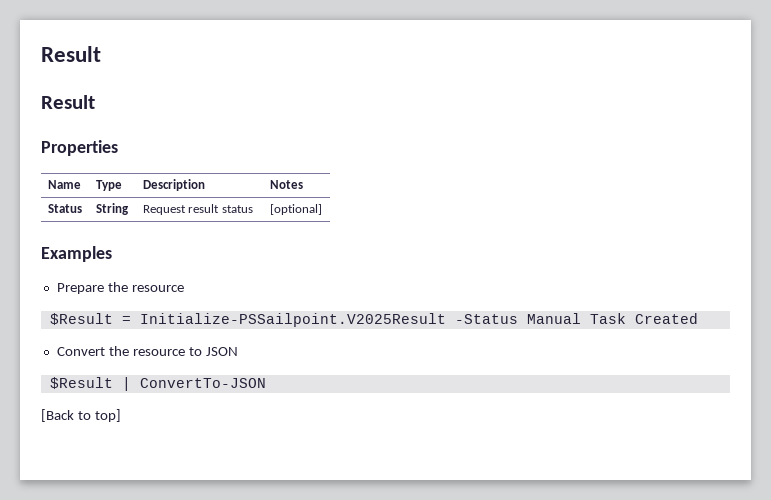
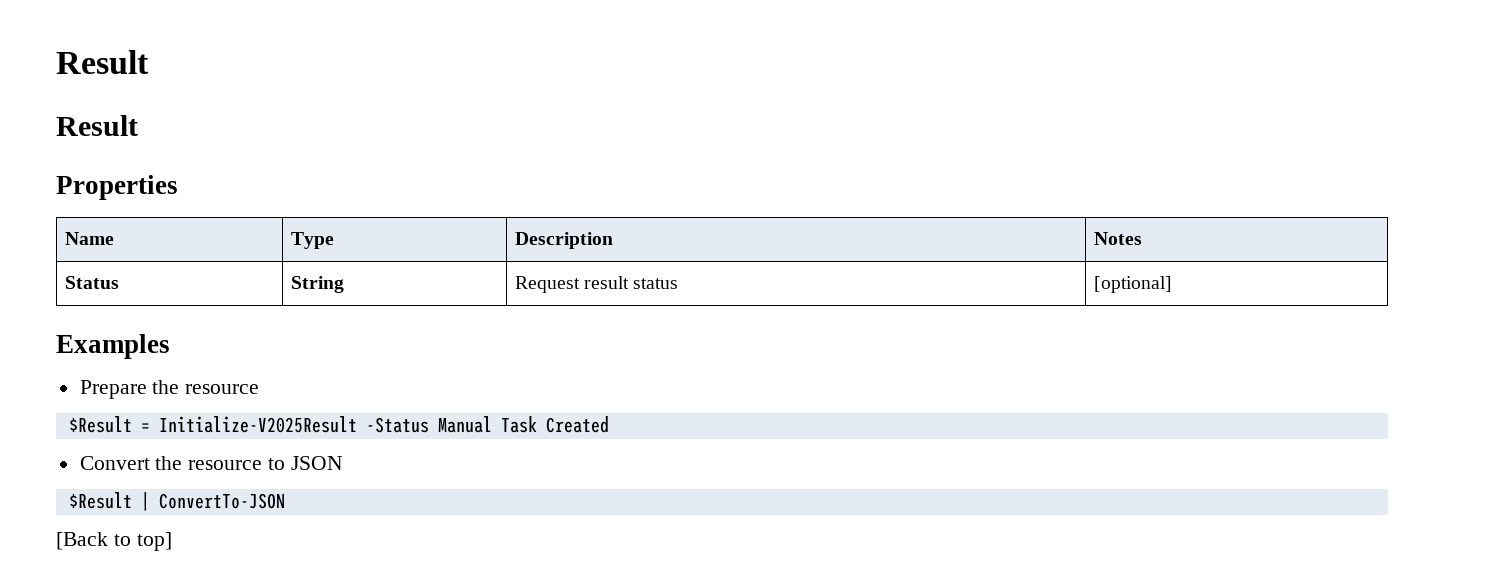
[139,313,446,327] Initialize-PSSailpoint.V2025Result -> [158,416,357,433] Initialize-V2025Result

